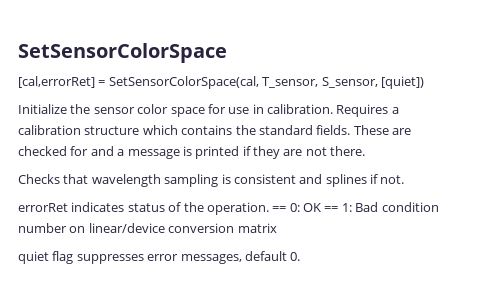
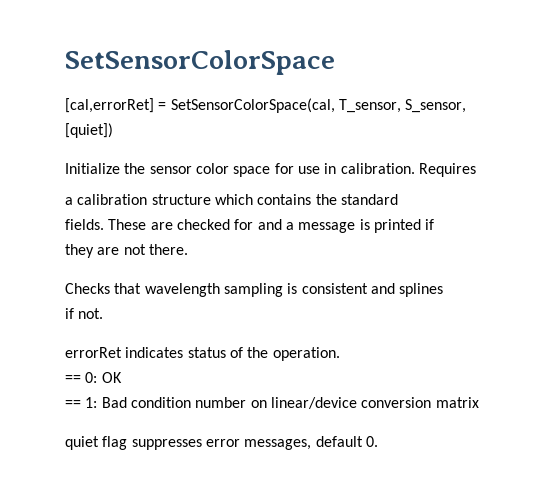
(389, 110) none -> (476, 170) //
(313, 130) none -> (398, 199) //
(251, 151) none -> (435, 224) //
(367, 180) none -> (444, 290) //
(269, 208) none -> (340, 354) //
(321, 207) none -> (122, 377) //

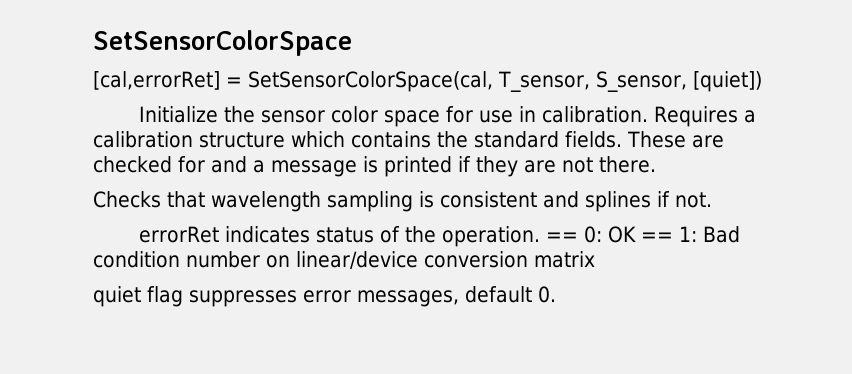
(476, 170) // -> (739, 116) none
(398, 199) // -> (559, 139) none
(435, 224) // -> (471, 164) none
(444, 290) // -> (651, 201) none
(340, 354) // -> (541, 236) none
(122, 377) // -> (637, 234) none

